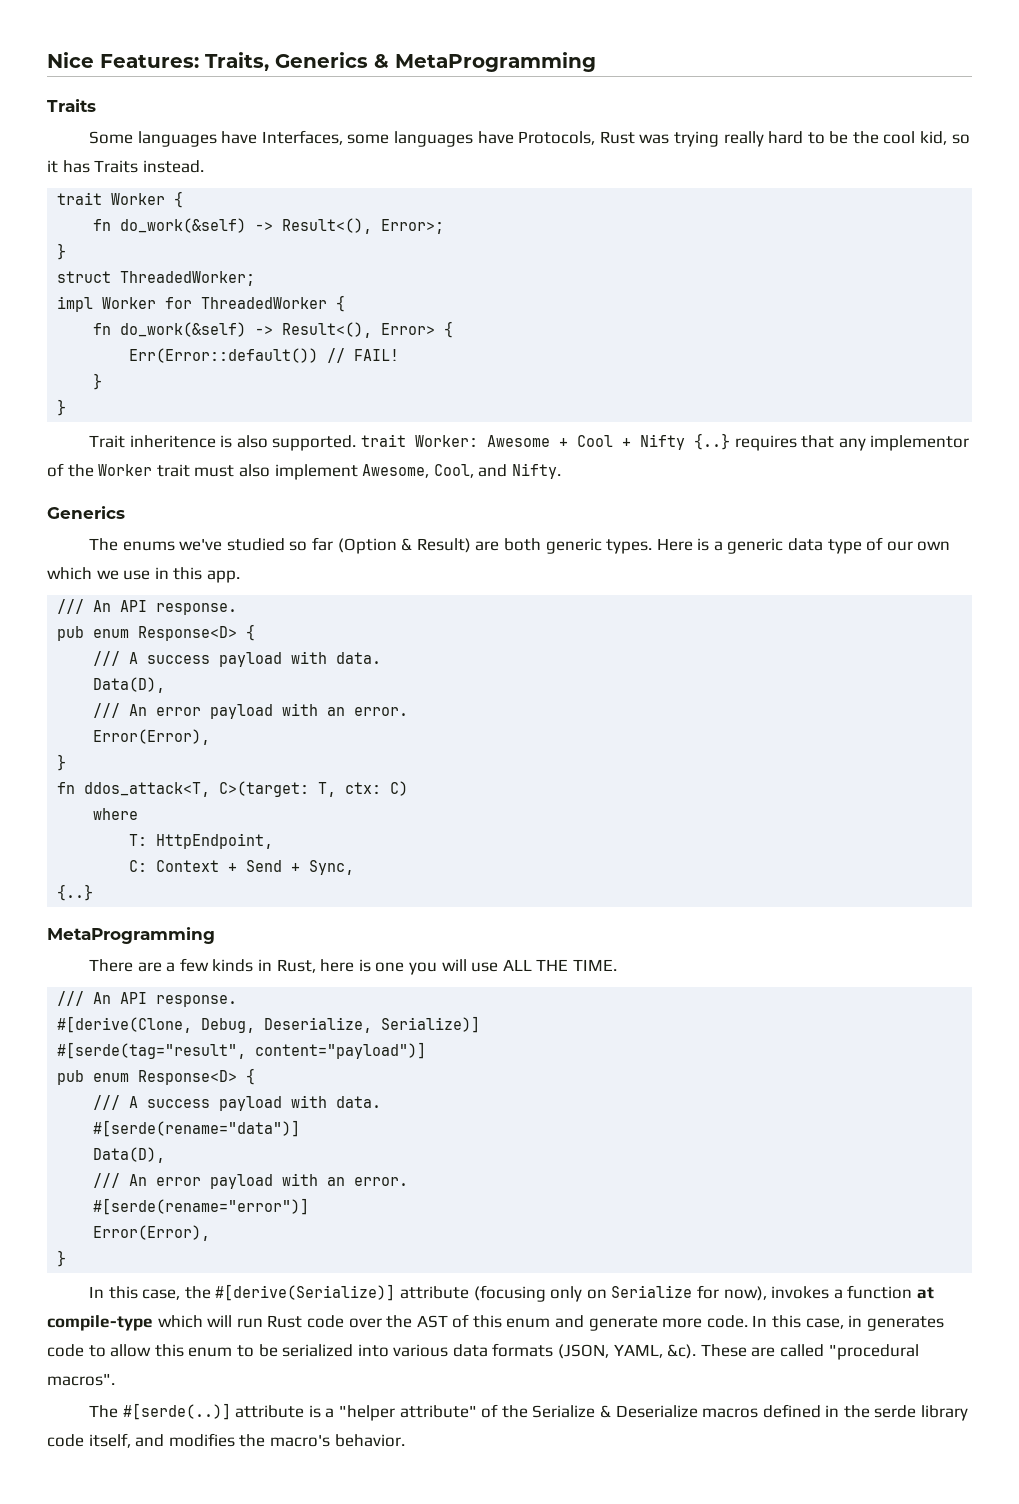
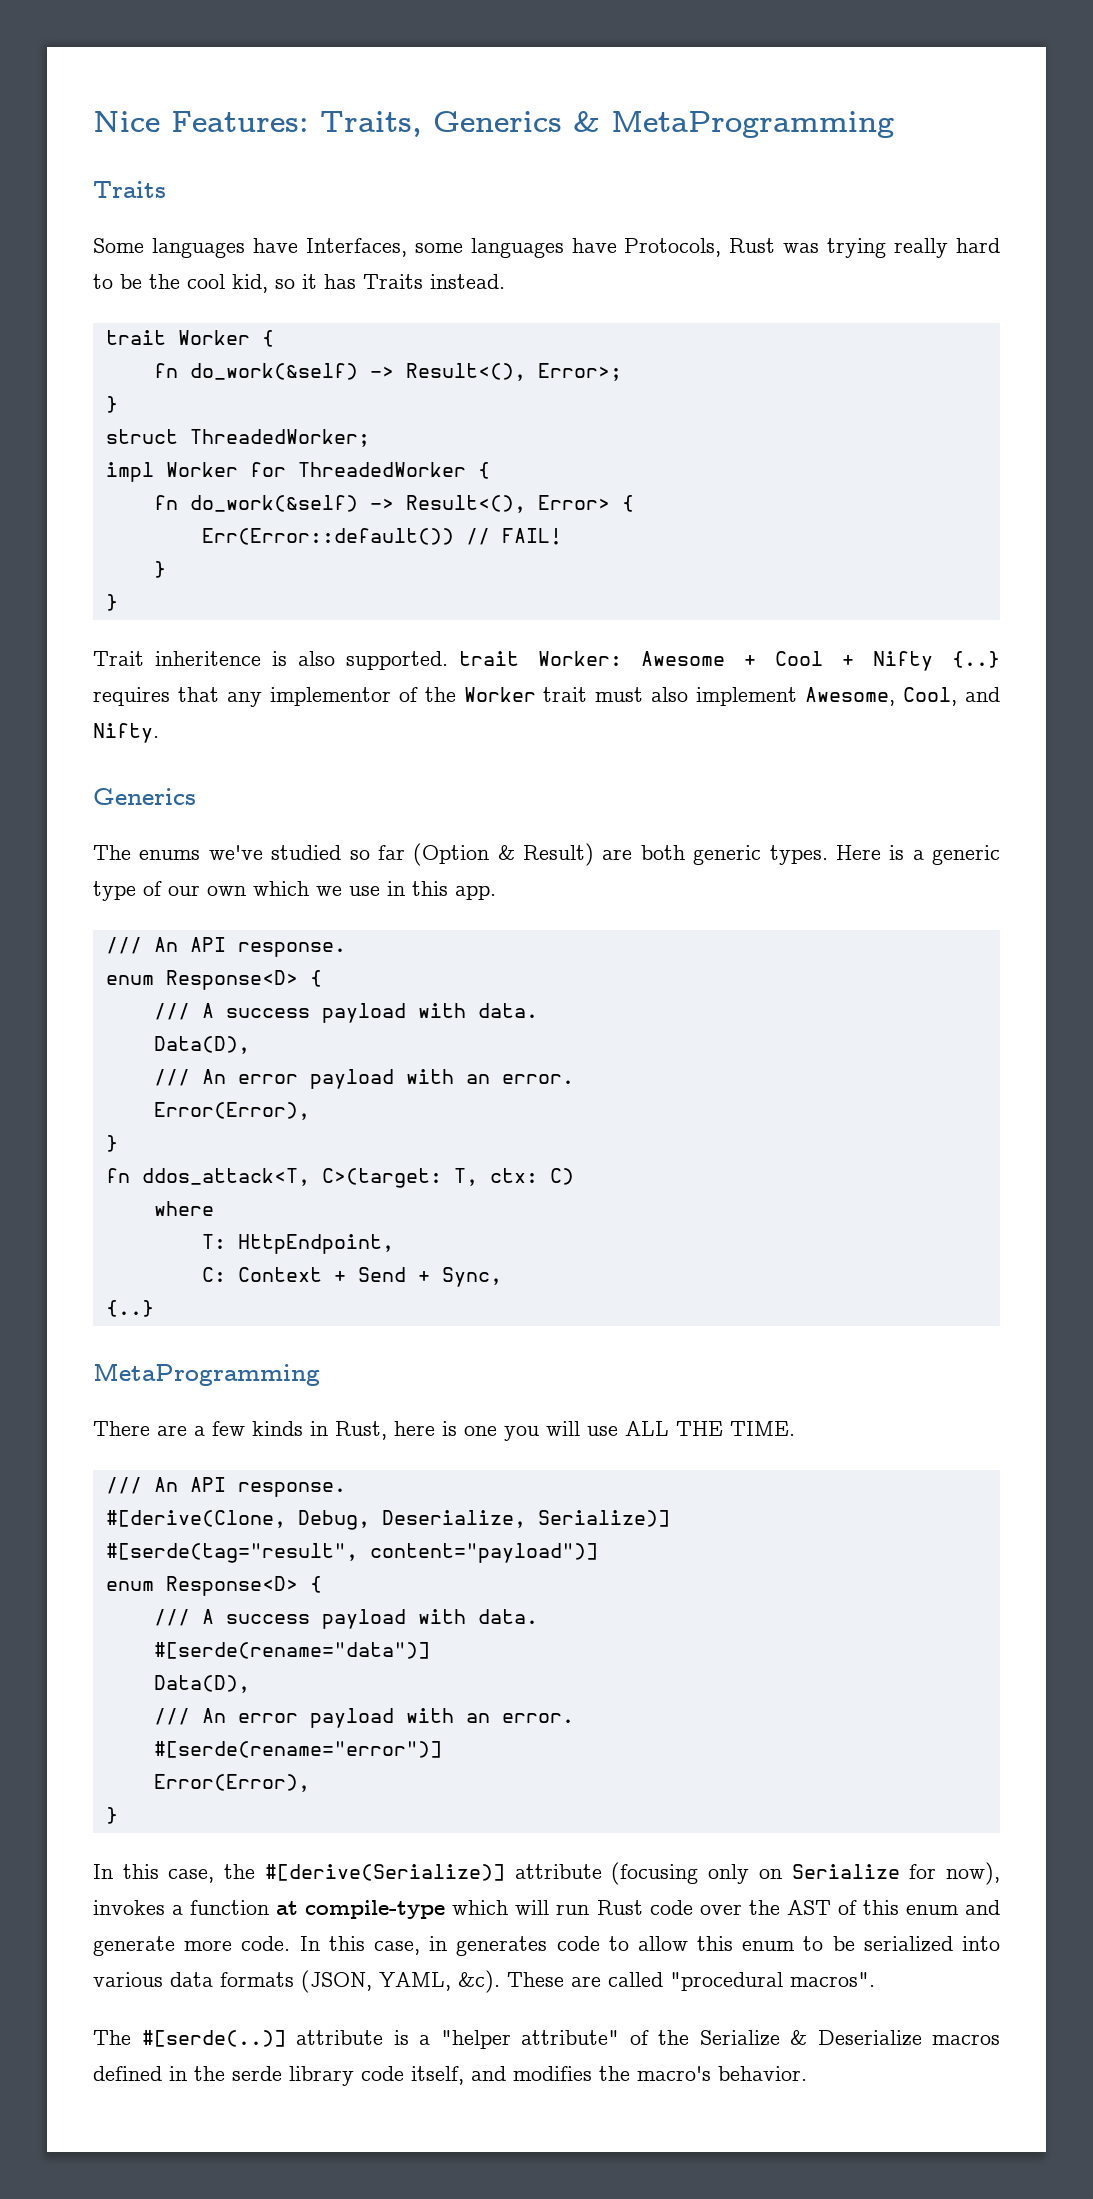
[788,538,824,551] data -> (1000, 855) none
[57,626,85,641] pub -> (346, 949) none
[57,1070,85,1085] pub -> (598, 1553) none

